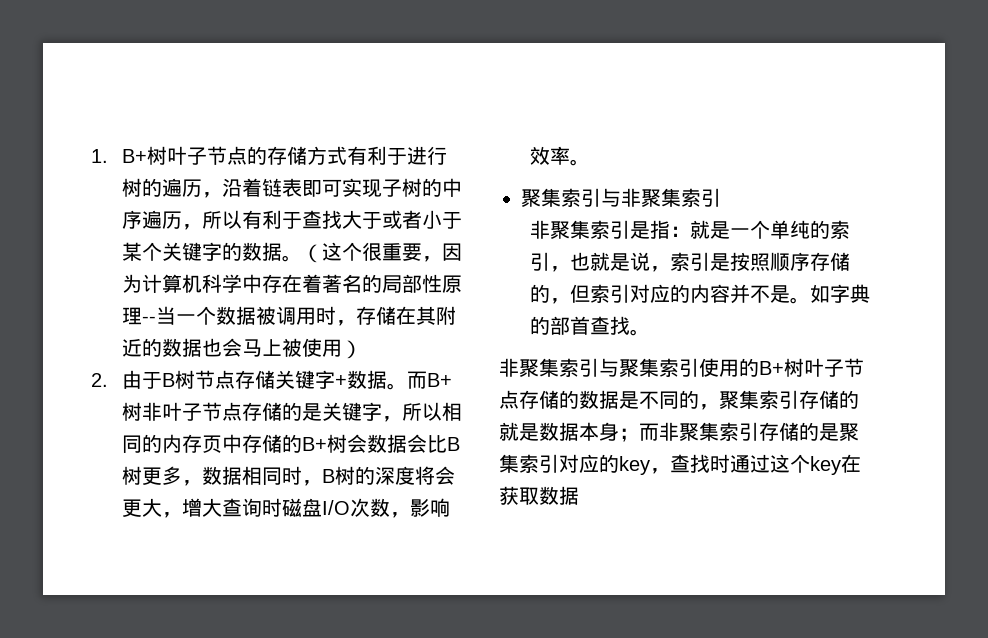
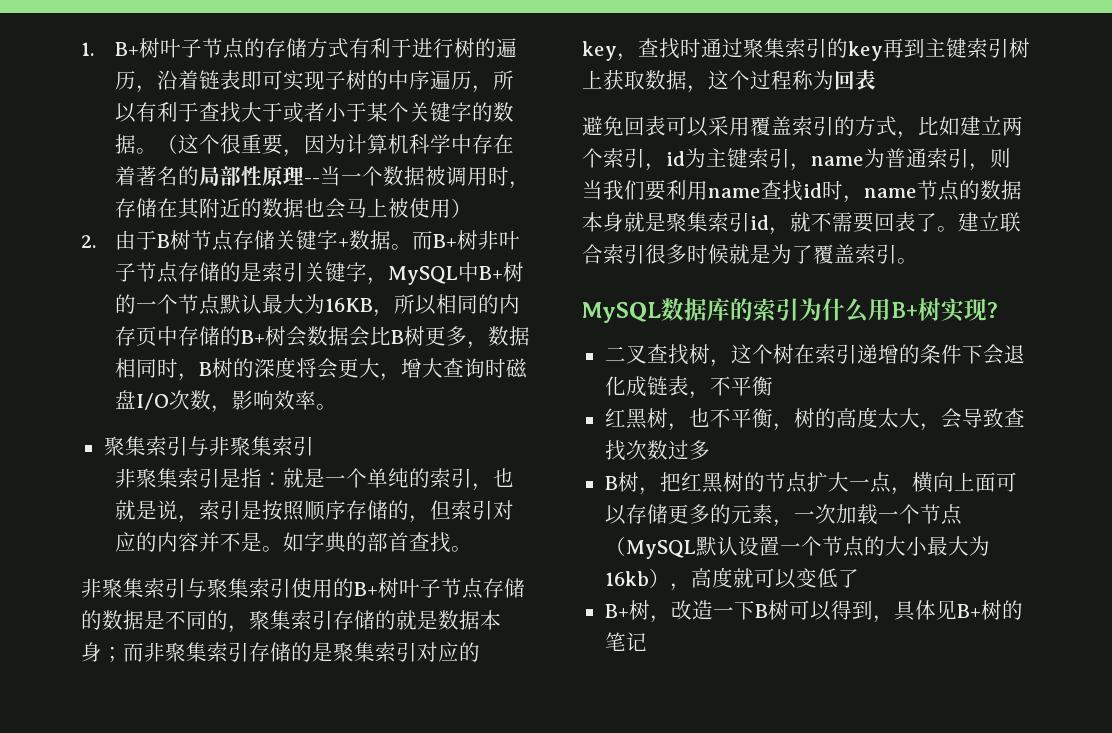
(323, 412) none -> [261,262,304,282] 索引
(403, 419) none -> [387,262,524,285] [114,294,394,317] MySQL中B+树的一个节点默认最大为16KB，
[770,454,861,475] [499,486,579,505] 这个key在获取数据 -> [743,38,1030,61] [582,69,876,93] [582,116,1023,139] [582,148,1011,171] [582,180,1022,203] [582,212,1021,235] [582,244,918,264] [582,298,998,323] [604,344,1025,367] [604,376,773,399] [604,407,1025,431] [604,440,710,461] [604,472,1017,495] [604,504,962,527] [604,536,990,559] [604,567,859,591] [604,600,1023,623] [604,632,647,651] 聚集索引的key再到主键索引树上获取数据，这个过程称为回表 // 避免回表可以采用覆盖索引的方式，比如建立两个索引，id为主键索引，name为普通索引，则当我们要利用name查找id时，name节点的数据本身就是聚集索引id，就不需要回表了。建立联合索引很多时候就是为了覆盖索引。 // MySQL数据库的索引为什么用B+树实现? // 二叉查找树，这个树在索引递增的条件下会退化成链表，不平衡 // 红黑树，也不平衡，树的高度太大，会导致查找次数过多 // B树，把红黑树的节点扩大一点，横向上面可以存储更多的元素，一次加载一个节点（MySQL默认设置一个节点的大小最大为16kb），高度就可以变低了 // B+树，改造一下B树可以得到，具体见B+树的笔记

